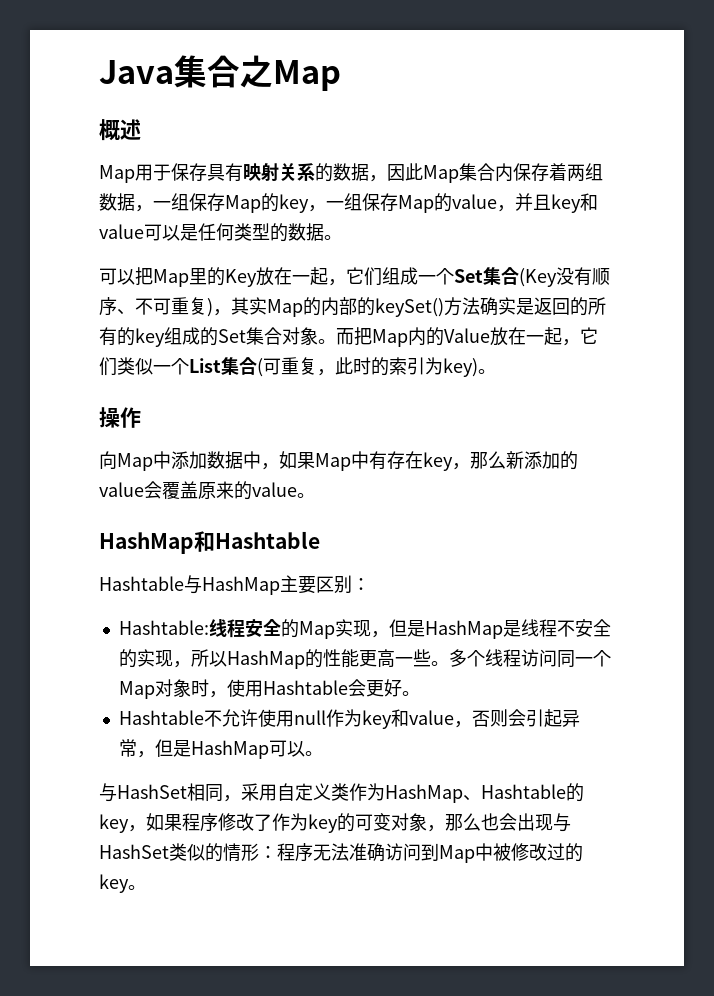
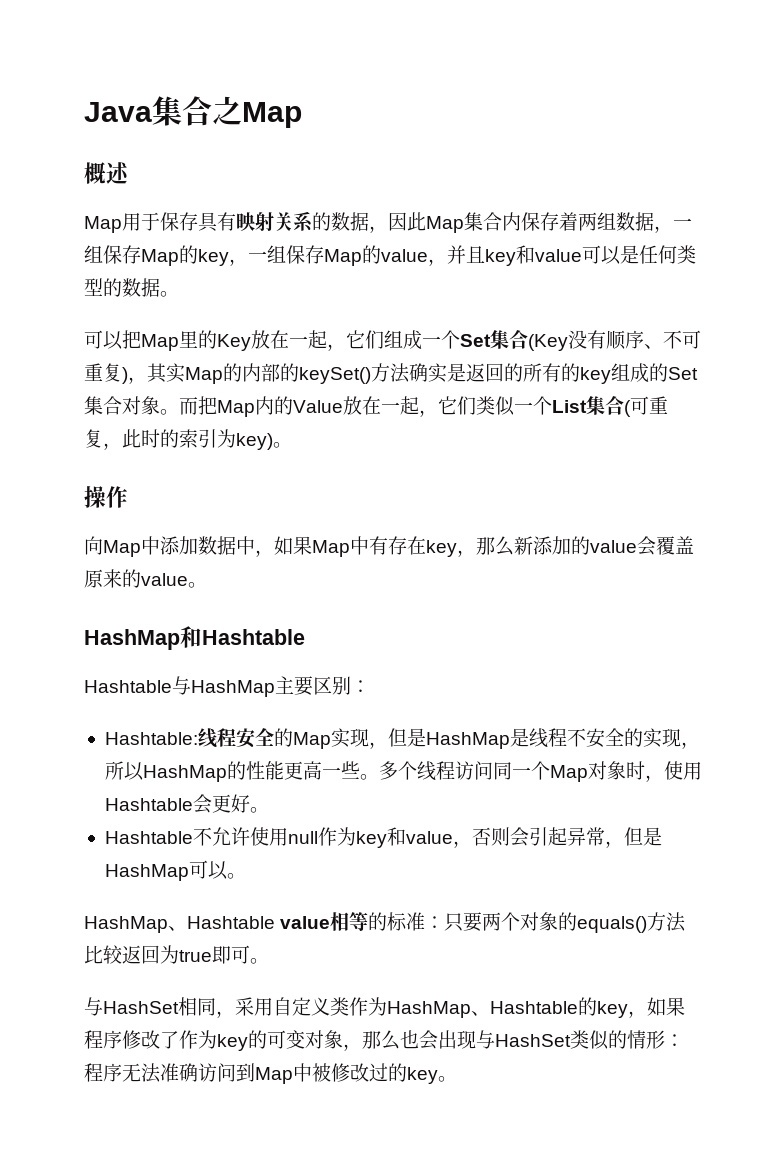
(323, 753) none -> [84,912,687,933] [84,945,269,964] // HashMap、Hashtable value相等的标准：只要两个对象的equals()方法比较返回为true即可。

